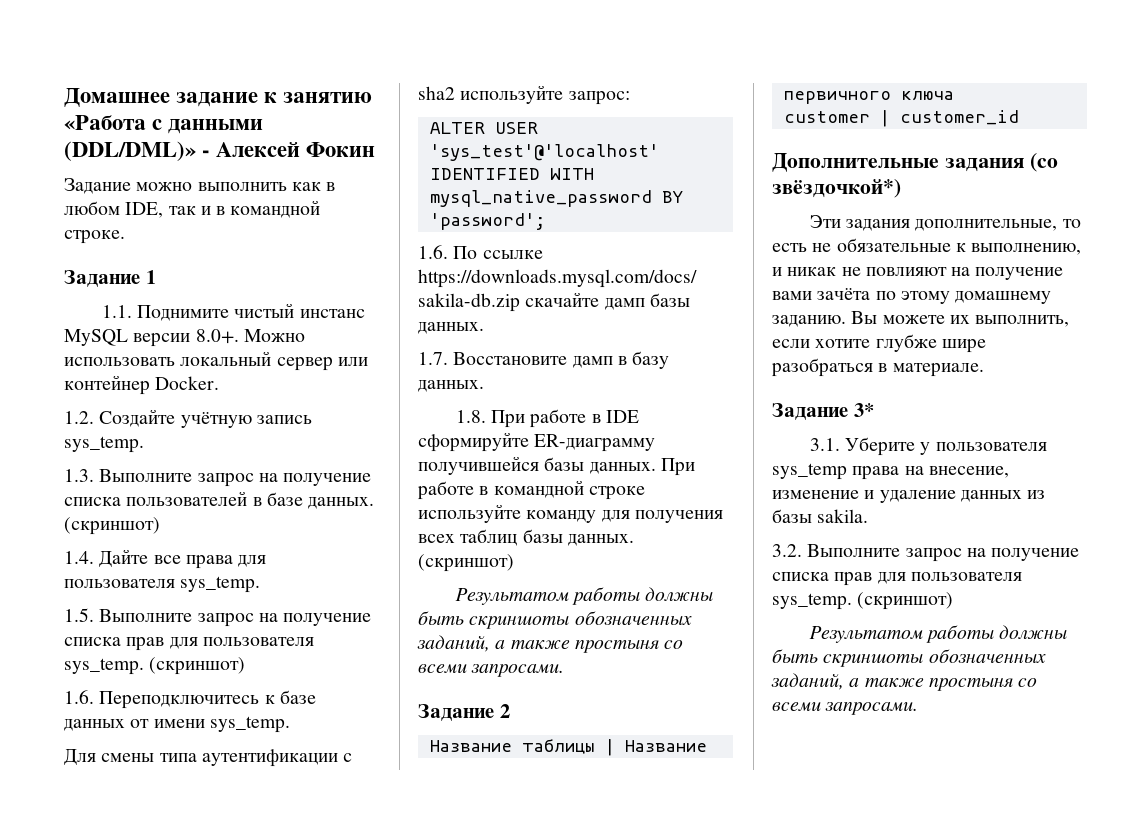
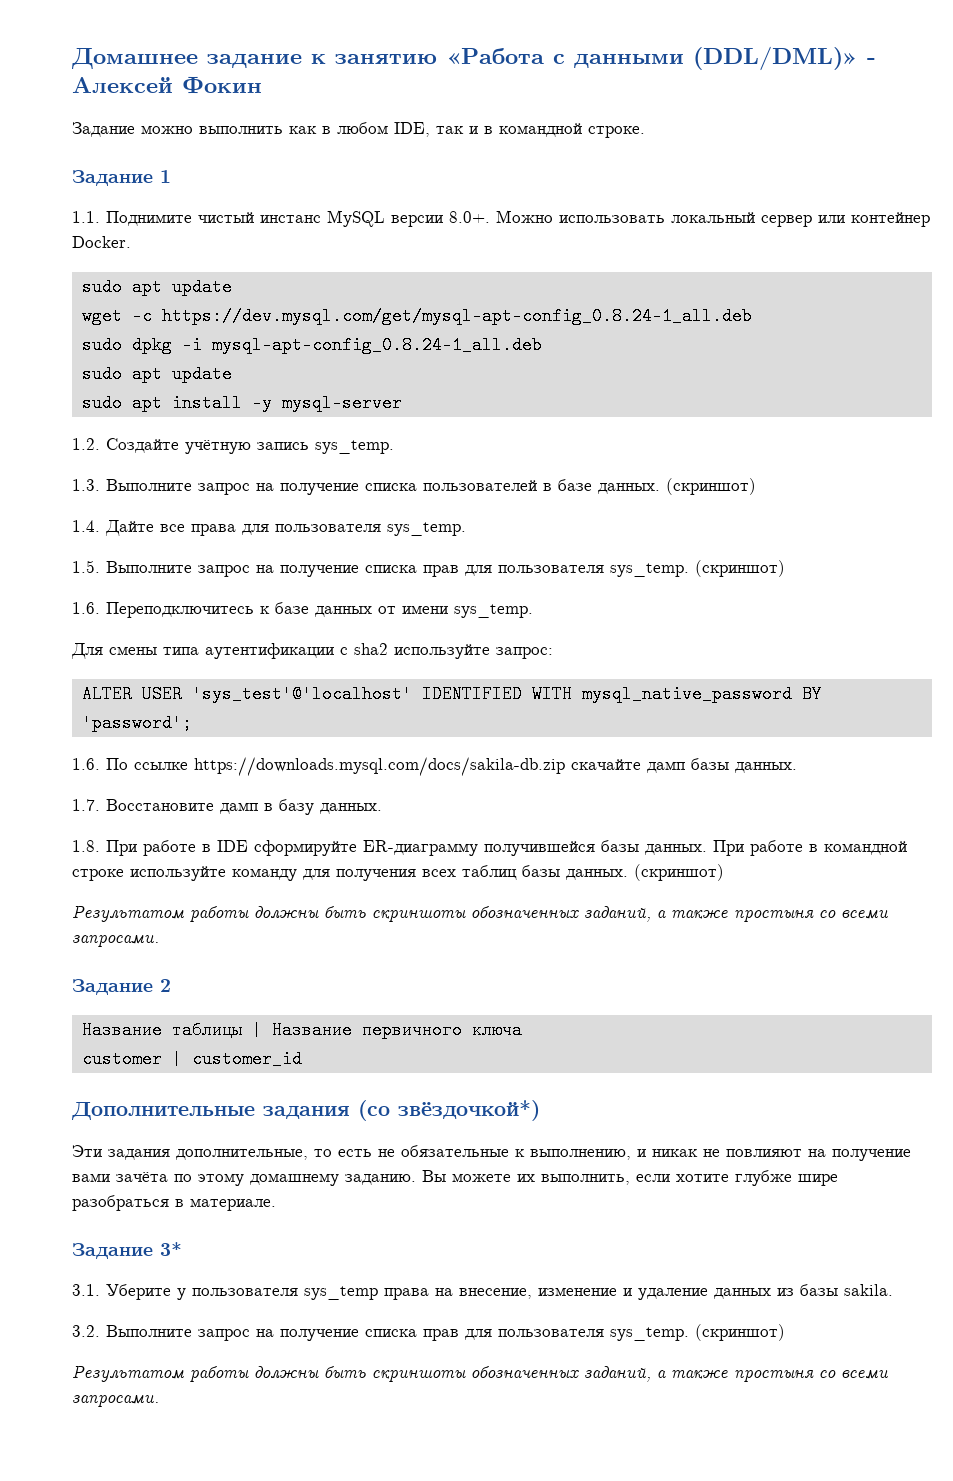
(220, 383) none -> [81,278,232,296] [81,307,752,325] [81,336,542,354] [81,365,232,383] [81,394,402,412] // sudo apt update // wget -c https://dev.mysql.com/get/mysql-apt-config_0.8.24-1_all.deb // sudo dpkg -i mysql-apt-config_0.8.24-1_all.deb // sudo apt update // sudo apt install -y mysql-server

